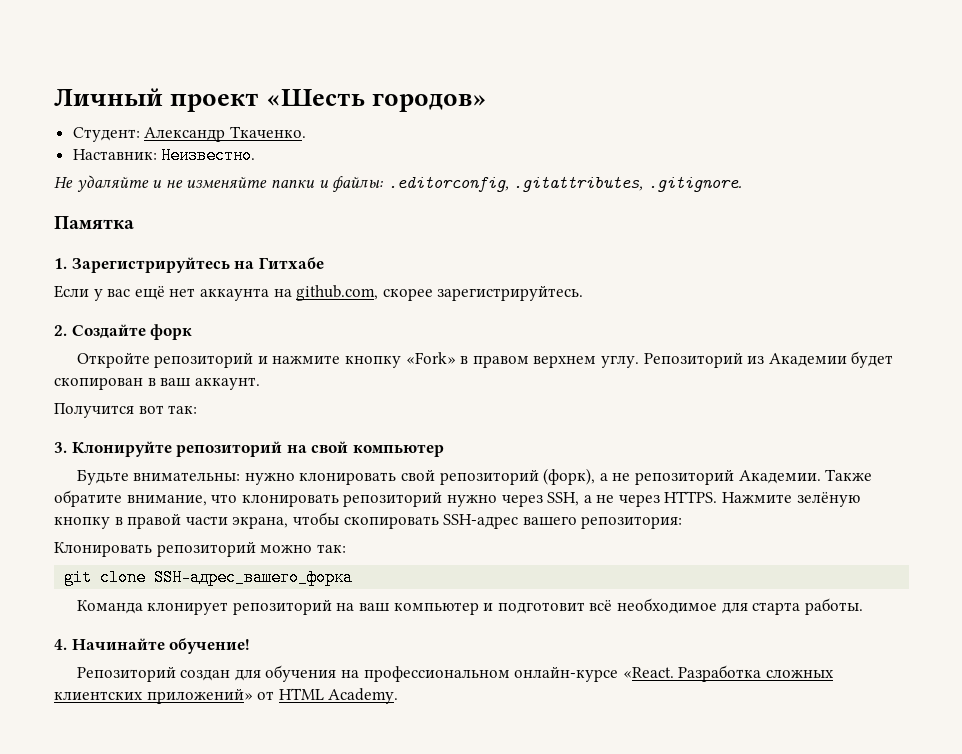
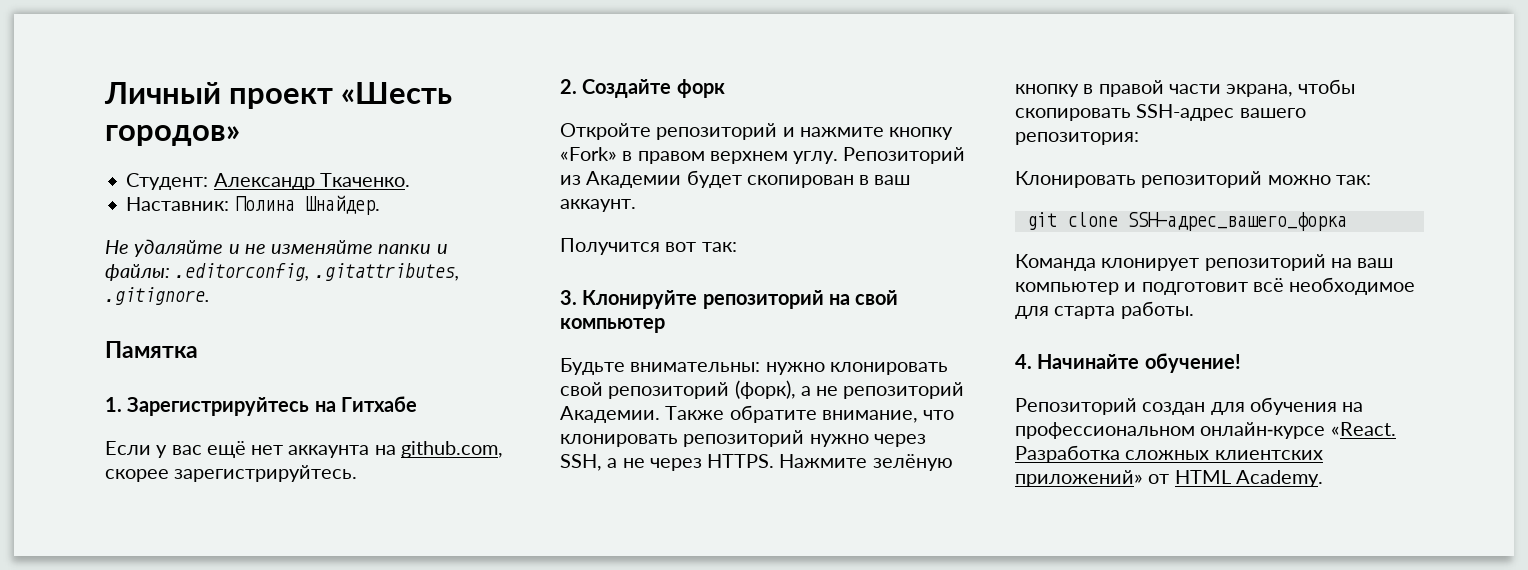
[161,148,256,164] Неизвестно. -> [234,195,380,215] Полина Шнайдер.

